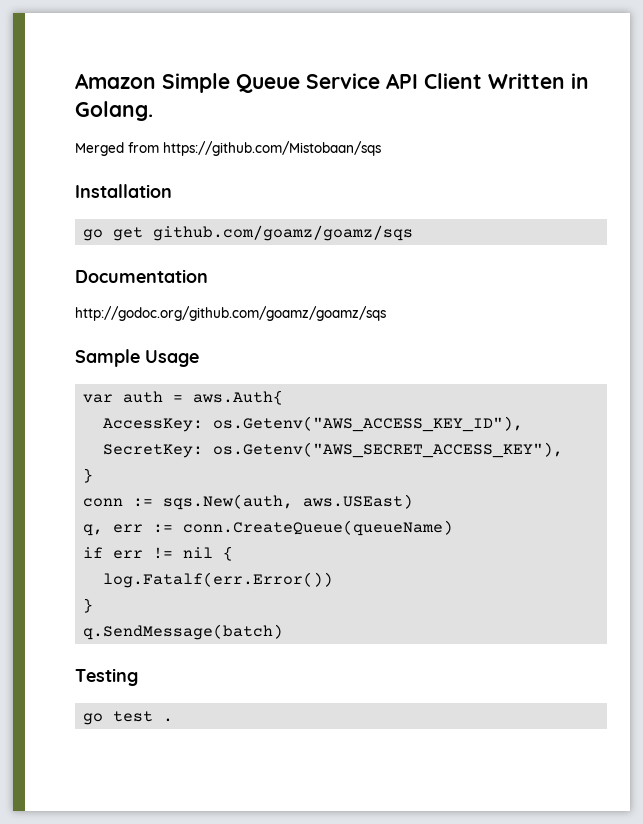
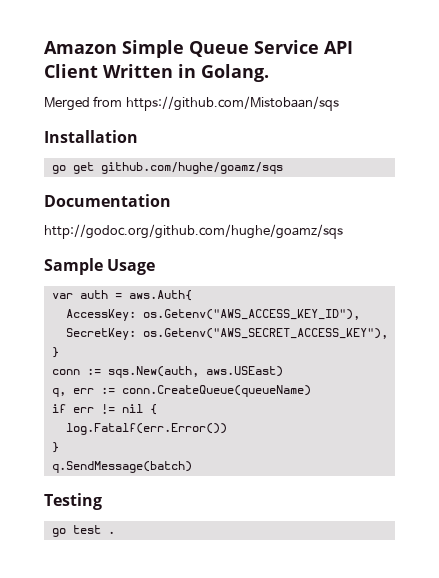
[153,225,414,241] github.com/goamz/goamz/sqs -> [100,162,283,174] github.com/hughe/goamz/sqs
[75,306,386,321] http://godoc.org/github.com/goamz/goamz/sqs -> [44,224,343,239] http://godoc.org/github.com/hughe/goamz/sqs

